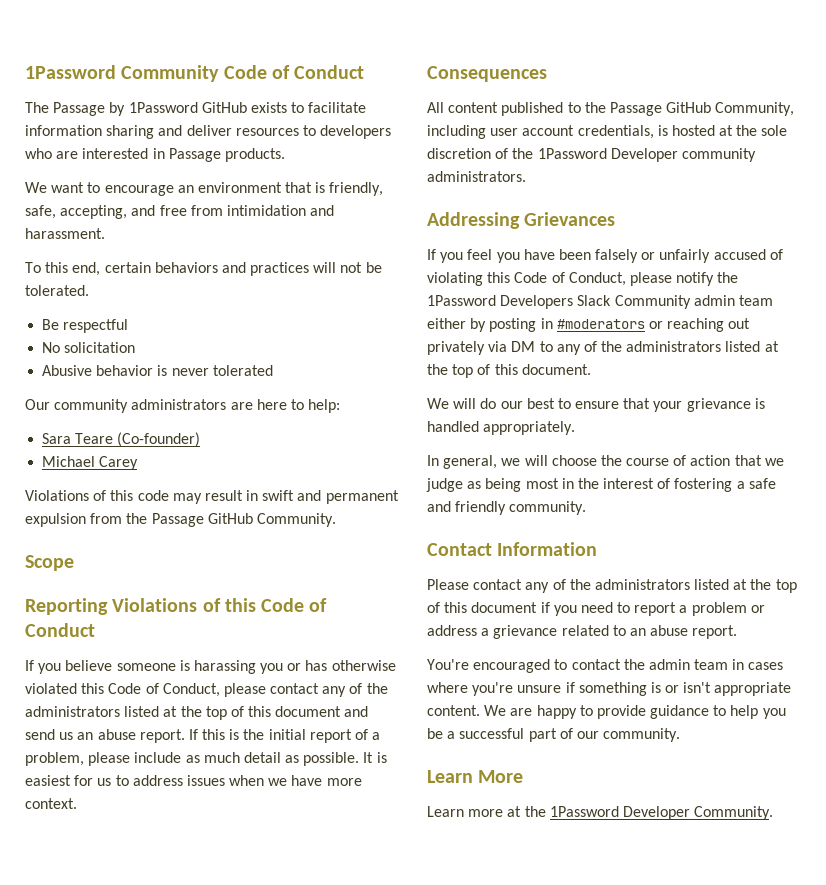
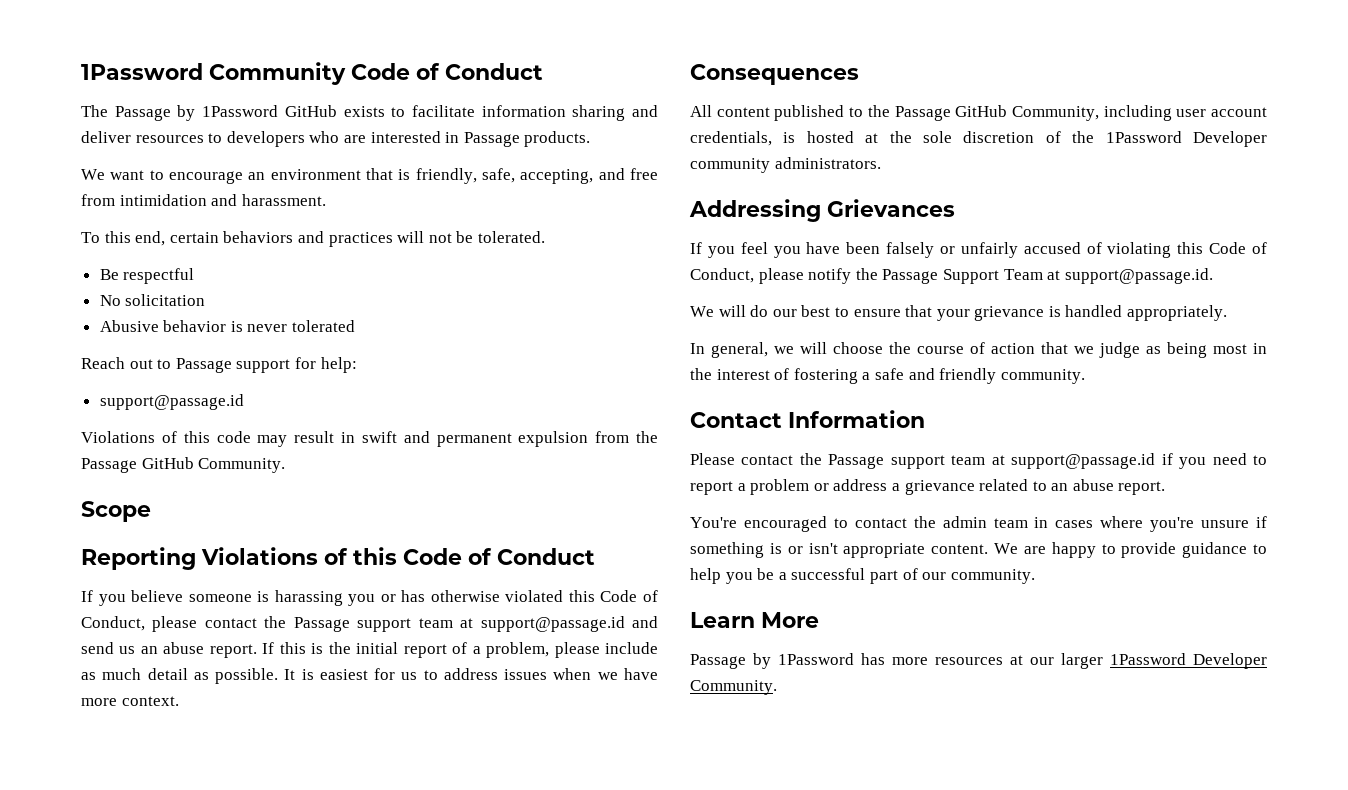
[25,399,341,413] [42,432,201,447] [42,456,139,470] Our community administrators are here to help: // Sara Teare (Co-founder) // Michael Carey -> [81,357,357,373] [99,394,244,410] Reach out to Passage support for help: // support@passage.id
[322,683,388,697] [25,706,342,720] any of the administrators listed at the top of this document -> [264,616,625,632] the Passage support team at support@passage.id
[427,295,773,309] [427,318,751,332] [427,341,779,355] [427,364,591,378] 1Password Developers Slack Community admin team either by posting in #moderators or reaching out privately via DM to any of the administrators listed at the top of this document. -> [882,268,1213,284] Passage Support Team at support@passage.id.
[525,579,797,593] [427,602,538,613] any of the administrators listed at the top of this document -> [799,453,1156,469] the Passage support team at support@passage.id
[427,806,546,817] Learn more at the -> [690,653,1103,669] Passage by 1Password has more resources at our larger

